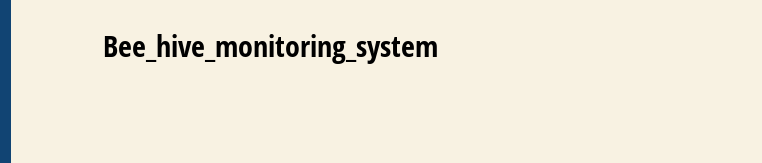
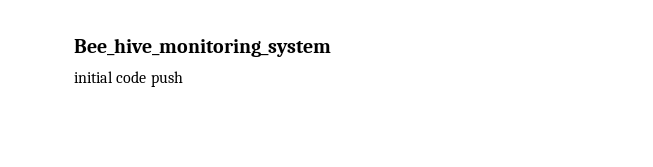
(438, 49) none -> [74,71,183,87] // initial code push

